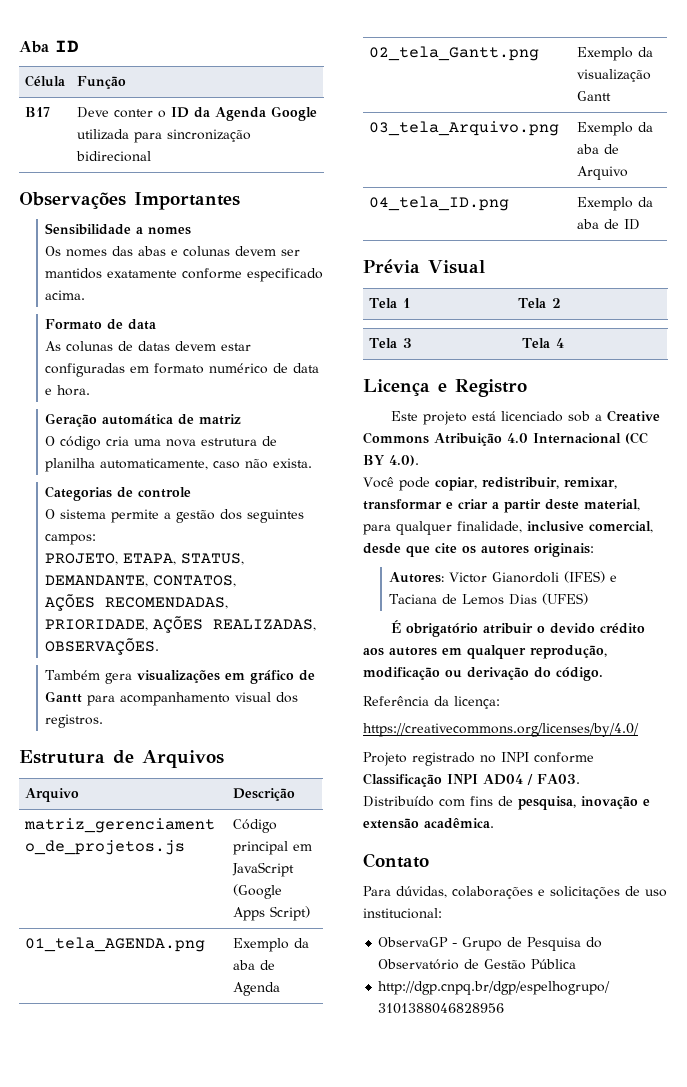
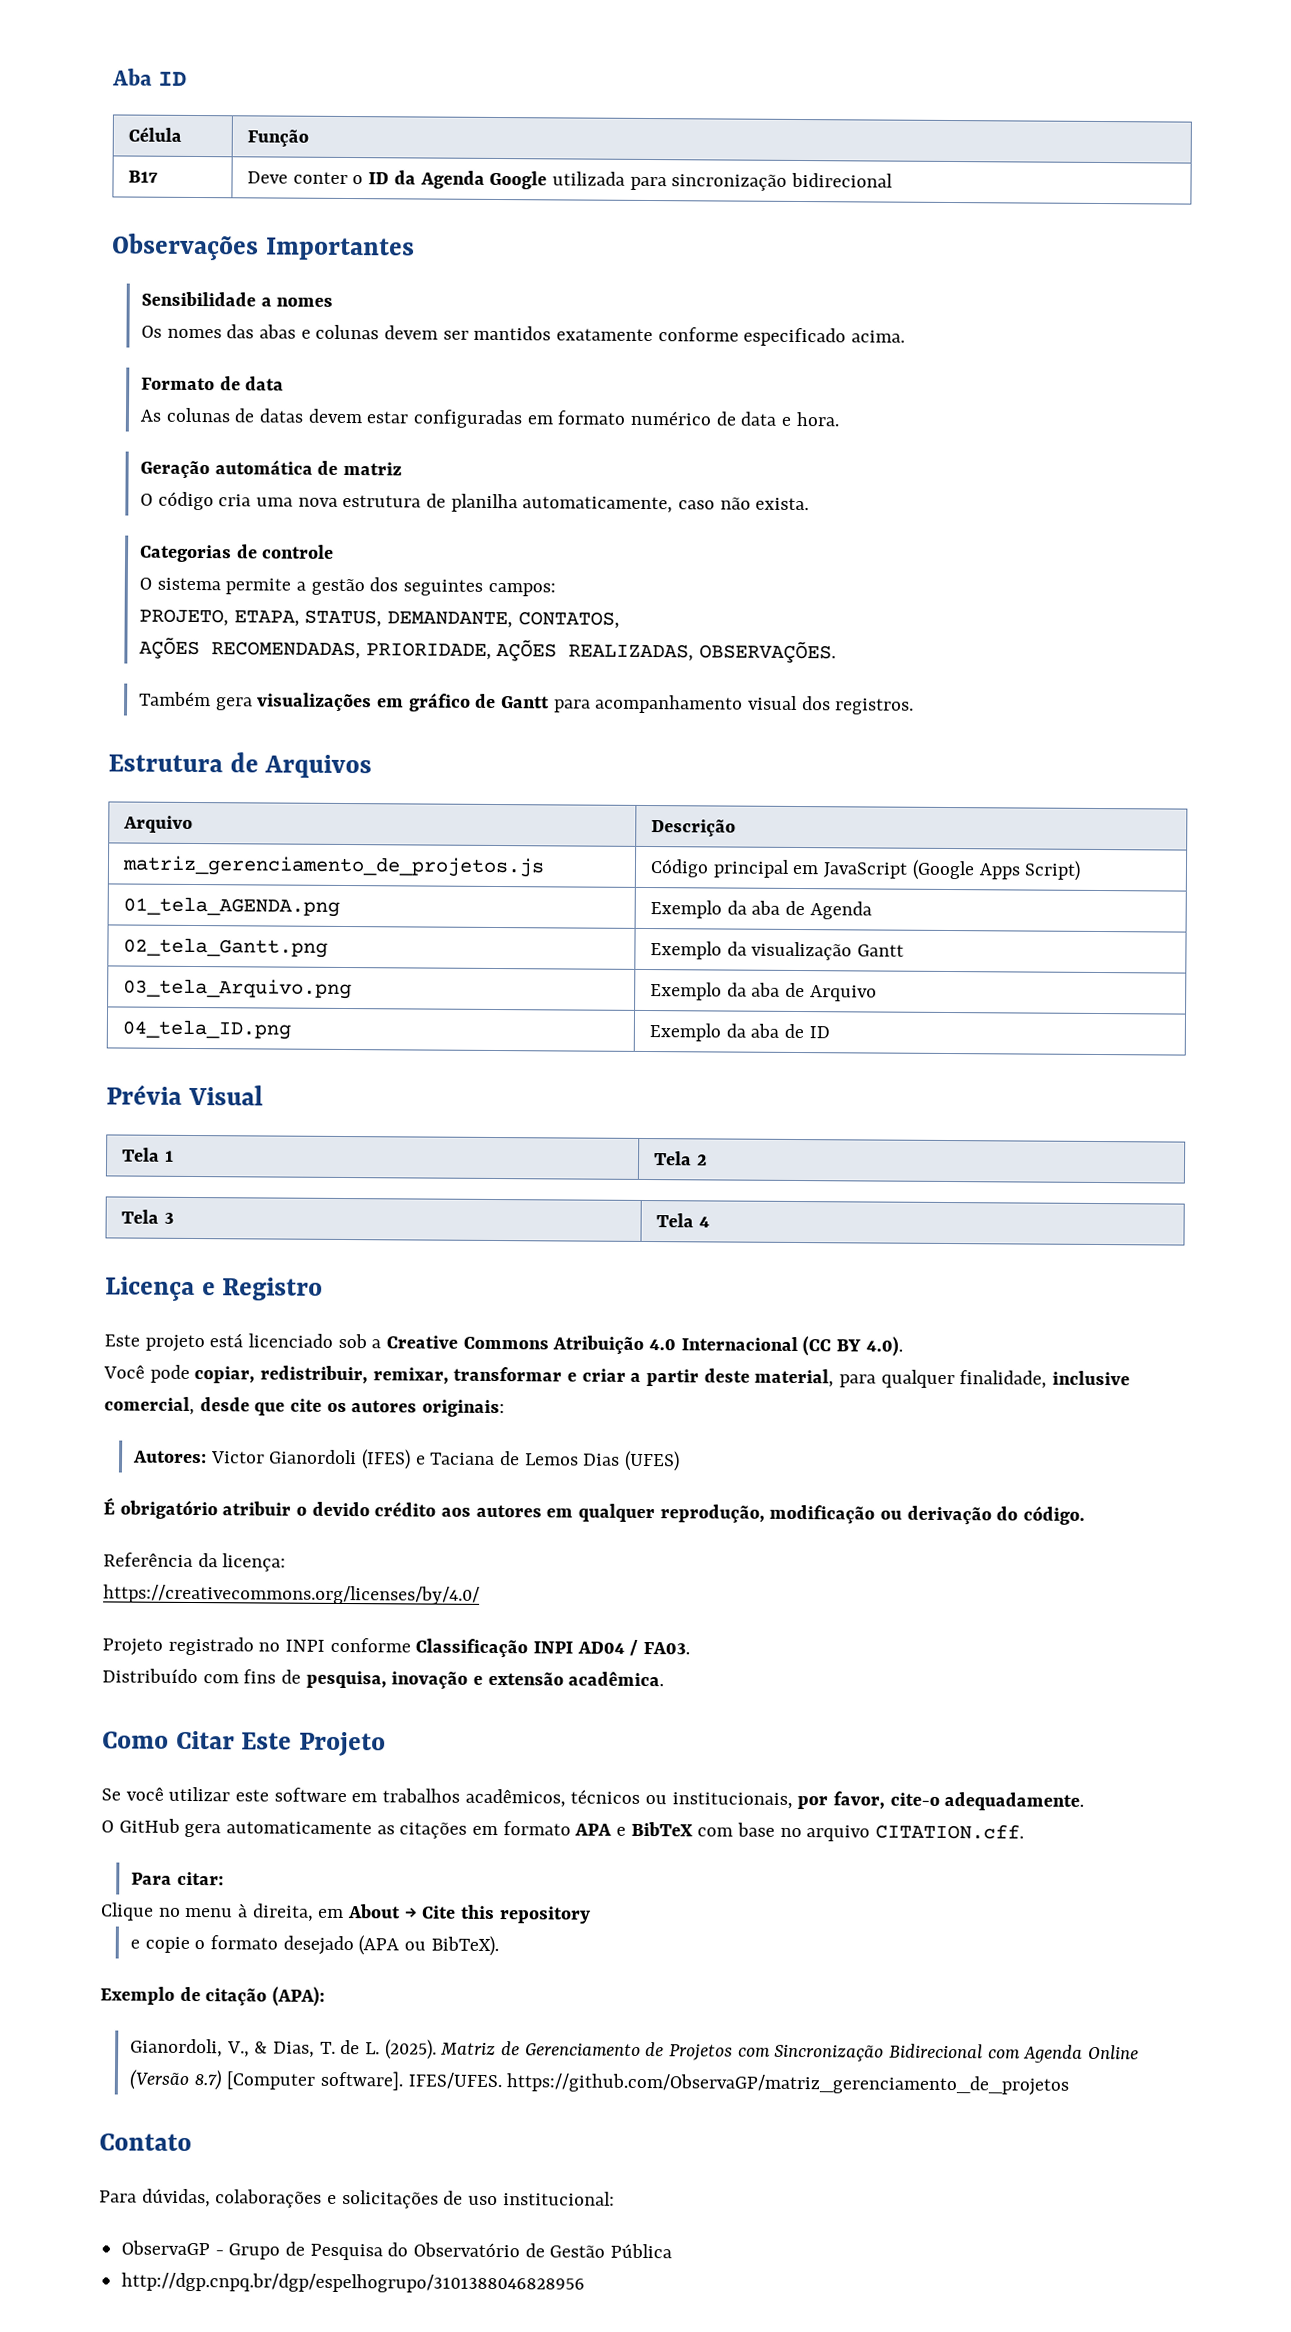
(494, 823) none -> [102,1730,387,1757] [101,1786,1085,1811] [101,1818,1025,1842] [131,1871,224,1886] [100,1902,591,1924] [130,1935,499,1957] [100,1986,326,2007] [130,2038,1140,2063] [129,2069,1070,2096] // Como Citar Este Projeto // Se você utilizar este software em trabalhos acadêmicos, técnicos ou institucionais, por favor, cite-o adequadamente. // O GitHub gera automaticamente as citações em formato APA e BibTeX com base no arquivo CITATION.cff. // Para citar: // Clique no menu à direita, em About → Cite this repository // e copie o formato desejado (APA ou BibTeX). // Exemplo de citação (APA): // Gianordoli, V., & Dias, T. de L. (2025). Matriz de Gerenciamento de Projetos com Sincronização Bidirecional com Agenda Online (Versão 8.7) [Computer software]. IFES/UFES. https://github.com/ObservaGP/matriz_gerenciamento_de_projetos

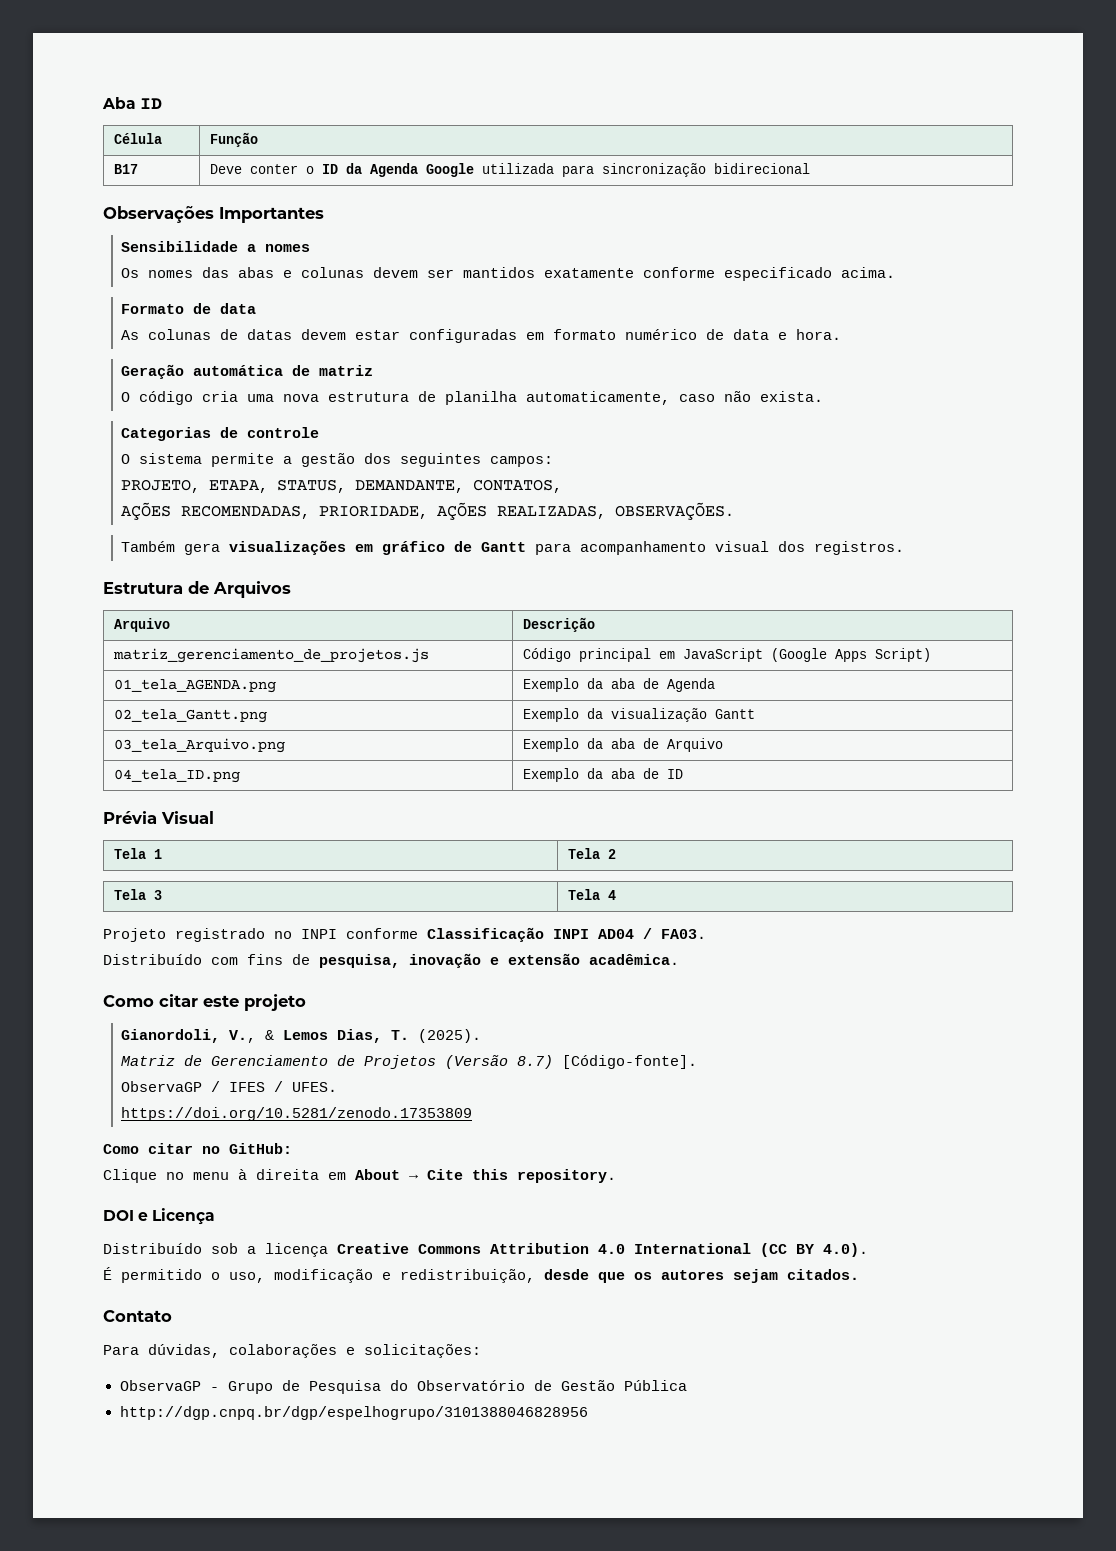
[105,1276,324,1302] [104,1333,903,1357] [103,1364,1131,1389] [104,1396,506,1418] [133,1449,681,1472] [103,1497,1086,1525] [103,1552,287,1572] [103,1584,480,1605] // Licença e Registro // Este projeto está licenciado sob a Creative Commons Atribuição 4.0 Internacional (CC BY 4.0). // Você pode copiar, redistribuir, remixar, transformar e criar a partir deste material, para qualquer finalidade, inclusive comercial, desde que cite os autores originais: // Autores: Victor Gianordoli (IFES) e Taciana de Lemos Dias (UFES) // É obrigatório atribuir o devido crédito aos autores em qualquer reprodução, modificação ou derivação do código. // Referência da licença: // https://creativecommons.org/licenses/by/4.0/ -> (616, 895) none
[175,1730,387,1757] [101,1786,1085,1811] [101,1818,1025,1842] [131,1871,224,1886] Citar Este Projeto // Se você utilizar este software em trabalhos acadêmicos, técnicos ou institucionais, por favor, cite-o adequadamente. // O GitHub gera automaticamente as citações em formato APA e BibTeX com base no arquivo CITATION.cff. // Para citar: -> [159,994,306,1011] [121,1029,482,1043] [121,1055,698,1069] [121,1081,338,1092] [121,1107,473,1121] [103,1143,292,1154] citar este projeto // Gianordoli, V., & Lemos Dias, T. (2025). // Matriz de Gerenciamento de Projetos (Versão 8.7) [Código-fonte]. // ObservaGP / IFES / UFES. // https://doi.org/10.5281/zenodo.17353809 // Como citar no GitHub:
[251,1903,314,1922] direita, -> [256,1169,319,1180] direita
[498,1906,591,1924] [130,1935,499,1957] [100,1986,326,2007] [130,2038,1140,2063] [129,2069,1070,2096] repository // e copie o formato desejado (APA ou BibTeX). // Exemplo de citação (APA): // Gianordoli, V., & Dias, T. de L. (2025). Matriz de Gerenciamento de Projetos com Sincronização Bidirecional com Agenda Online (Versão 8.7) [Computer software]. IFES/UFES. https://github.com/ObservaGP/matriz_gerenciamento_de_projetos -> [517,1169,616,1183] [103,1208,216,1225] [103,1243,868,1257] [103,1267,859,1283] repository. // DOI e Licença // Distribuído sob a licença Creative Commons Attribution 4.0 International (CC BY 4.0). // É permitido o uso, modificação e redistribuição, desde que os autores sejam citados.
[341,2190,615,2209] solicitações de uso institucional: -> [364,1344,481,1358] solicitações:

